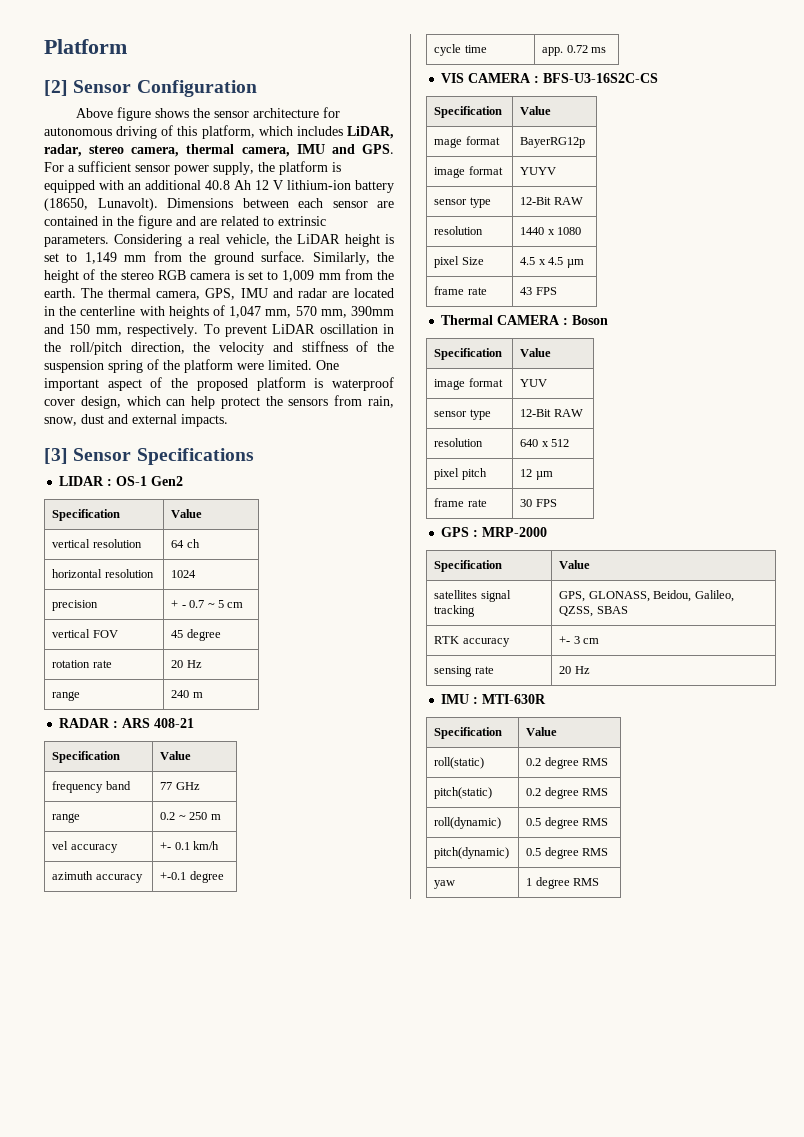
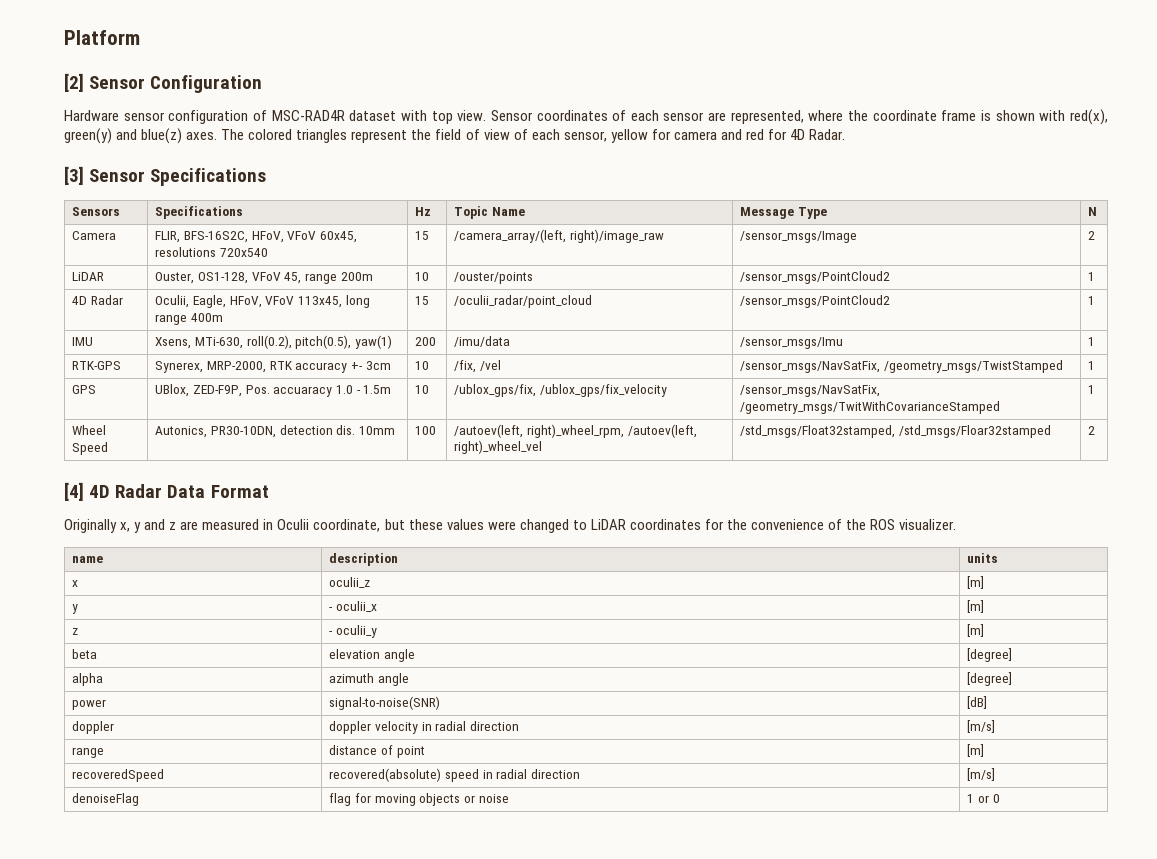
[75,107,340,121] [44,125,394,139] [44,144,394,157] [44,161,341,175] [44,180,394,193] [44,198,394,211] [44,215,326,229] [44,234,394,247] [44,251,395,265] [44,269,394,283] [44,288,394,300] [44,305,394,319] [44,324,394,337] [44,341,394,355] [44,359,339,373] [44,377,395,391] [44,395,394,409] [44,414,228,427] [44,448,254,465] [59,476,184,486] [52,509,121,521] [171,509,203,518] [52,539,142,548] [171,539,200,548] [52,569,154,578] [171,570,197,578] [52,600,99,611] [171,600,244,608] [52,629,118,638] [171,629,221,641] [52,660,112,668] [171,660,202,668] [52,691,81,701] [171,690,203,698] [59,718,195,728] [52,751,121,763] [160,751,192,760] [52,781,131,793] [160,782,200,790] [52,813,81,823] [160,812,221,820] [52,841,118,853] [160,841,220,850] [52,871,143,883] [160,871,224,883] [434,44,487,56] [542,45,607,56] [441,73,659,83] [434,106,503,118] [520,106,552,115] [434,136,500,148] [520,137,586,148] [434,166,503,178] [520,167,557,175] [434,197,491,208] [520,197,583,205] [434,226,484,235] [520,227,582,235] [434,256,484,268] [520,257,584,268] [434,286,487,295] [520,287,557,295] [441,315,609,325] [434,348,503,360] [520,348,552,357] [434,378,503,390] [520,379,548,387] [434,409,491,420] [520,409,583,417] [434,438,484,447] [520,439,570,447] [434,468,487,480] [520,469,553,480] [434,498,487,507] [520,499,557,507] [441,527,548,537] [434,560,503,572] [559,560,591,569] [434,590,511,602] [434,605,476,617] [559,590,734,602] [559,606,628,617] [434,636,510,647] [559,636,600,644] [434,666,494,677] [559,666,590,674] [441,694,547,704] [434,727,503,739] [526,727,558,736] [434,757,485,769] [526,757,609,769] [434,787,493,799] [526,787,609,799] [434,817,502,829] [526,817,609,829] [434,847,510,859] [526,847,609,859] [434,880,456,889] [526,877,600,889] Above figure shows the sensor architecture for autonomous driving of this platform, which includes LiDAR, radar, stereo camera, thermal camera, IMU and GPS. For a sufficient sensor power supply, the platform is equipped with an additional 40.8 Ah 12 V lithium-ion battery (18650, Lunavolt). Dimensions between each sensor are contained in the figure and are related to extrinsic parameters. Considering a real vehicle, the LiDAR height is set to 1,149 mm from the ground surface. Similarly, the height of the stereo RGB camera is set to 1,009 mm from the earth. The thermal camera, GPS, IMU and radar are located in the centerline with heights of 1,047 mm, 570 mm, 390mm and 150 mm, respectively. To prevent LiDAR oscillation in the roll/pitch direction, the velocity and stiffness of the suspension spring of the platform were limited. One important aspect of the proposed platform is waterproof cover design, which can help protect the sensors from rain, snow, dust and external impacts. // [3] Sensor Specifications // LIDAR : OS-1 Gen2 // Specification | Value // vertical resolution | 64 ch // horizontal resolution | 1024 // precision | + - 0.7 ~ 5 cm // vertical FOV | 45 degree // rotation rate | 20 Hz // range | 240 m // RADAR : ARS 408-21 // Specification | Value // frequency band | 77 GHz // range | 0.2 ~ 250 m // vel accuracy | +- 0.1 km/h // azimuth accuracy | +-0.1 degree // cycle time | app. 0.72 ms // VIS CAMERA : BFS-U3-16S2C-CS // Specification | Value // mage format | BayerRG12p // image format | YUYV // sensor type | 12-Bit RAW // resolution | 1440 x 1080 // pixel Size | 4.5 x 4.5 µm // frame rate | 43 FPS // Thermal CAMERA : Boson // Specification | Value // image format | YUV // sensor type | 12-Bit RAW // resolution | 640 x 512 // pixel pitch | 12 µm // frame rate | 30 FPS // GPS : MRP-2000 // Specification | Value // satellites signal tracking | GPS, GLONASS, Beidou, Galileo, QZSS, SBAS // RTK accuracy | +- 3 cm // sensing rate | 20 Hz // IMU : MTI-630R // Specification | Value // roll(static) | 0.2 degree RMS // pitch(static) | 0.2 degree RMS // roll(dynamic) | 0.5 degree RMS // pitch(dynamic) | 0.5 degree RMS // yaw | 1 degree RMS -> [64,109,1109,125] [64,128,846,144] [64,166,267,186] [72,207,121,216] [155,206,244,219] [415,207,432,216] [454,206,526,219] [740,207,828,219] [1088,207,1098,216] [72,231,117,240] [155,231,357,243] [155,247,269,257] [415,231,430,240] [454,229,665,243] [740,231,858,243] [1088,231,1096,240] [72,272,105,281] [155,272,373,284] [415,272,430,281] [454,272,534,284] [740,271,891,284] [1088,272,1096,281] [72,295,124,305] [155,295,370,308] [155,313,224,325] [415,296,430,305] [454,295,593,308] [740,295,891,308] [1088,296,1096,305] [72,337,94,346] [155,335,392,349] [415,337,437,346] [454,336,511,347] [740,337,844,349] [1088,337,1096,346] [72,361,122,370] [155,361,391,373] [415,361,430,370] [454,360,502,373] [740,360,1064,373] [1088,361,1096,370] [72,385,97,394] [155,384,392,397] [415,385,430,394] [454,384,668,397] [740,385,881,397] [740,401,1001,414] [1088,385,1096,394] [72,425,107,435] [72,442,109,455] [155,425,395,438] [415,426,437,435] [454,424,697,438] [454,440,543,454] [740,425,1052,438] [1088,426,1096,435] [64,482,269,501] [64,519,957,533] [72,556,104,563] [329,553,399,566] [967,553,999,563] [72,580,79,587] [329,577,371,588] [967,576,985,589] [72,604,79,614] [329,601,378,612] [967,600,985,613] [72,628,79,635] [329,625,378,638] [967,624,985,637] [72,649,98,659] [329,649,416,662] [967,648,1013,662] [72,673,104,686] [329,673,410,686] [967,672,1013,686] [72,699,107,710] [329,696,441,710] [967,696,988,709] [72,721,115,734] [329,721,519,734] [967,720,996,733] [72,747,105,758] [329,745,425,758] [967,744,985,757] [72,769,165,782] [329,768,580,782] [967,768,996,781] [72,793,140,806] [329,793,509,806] [967,794,1000,803] Hardware sensor configuration of MSC-RAD4R dataset with top view. Sensor coordinates of each sensor are represented, where the coordinate frame is shown with red(x), green(y) and blue(z) axes. The colored triangles represent the field of view of each sensor, yellow for camera and red for 4D Radar. // [3] Sensor Specifications // Sensors | Specifications | Hz | Topic Name | Message Type | N // Camera | FLIR, BFS-16S2C, HFoV, VFoV 60x45, resolutions 720x540 | 15 | /camera_array/(left, right)/image_raw | /sensor_msgs/Image | 2 // LiDAR | Ouster, OS1-128, VFoV 45, range 200m | 10 | /ouster/points | /sensor_msgs/PointCloud2 | 1 // 4D Radar | Oculii, Eagle, HFoV, VFoV 113x45, long range 400m | 15 | /oculii_radar/point_cloud | /sensor_msgs/PointCloud2 | 1 // IMU | Xsens, MTi-630, roll(0.2), pitch(0.5), yaw(1) | 200 | /imu/data | /sensor_msgs/Imu | 1 // RTK-GPS | Synerex, MRP-2000, RTK accuracy +- 3cm | 10 | /fix, /vel | /sensor_msgs/NavSatFix, /geometry_msgs/TwistStamped | 1 // GPS | UBlox, ZED-F9P, Pos. accuaracy 1.0 - 1.5m | 10 | /ublox_gps/fix, /ublox_gps/fix_velocity | /sensor_msgs/NavSatFix, /geometry_msgs/TwitWithCovarianceStamped | 1 // Wheel Speed | Autonics, PR30-10DN, detection dis. 10mm | 100 | /autoev(left, right)_wheel_rpm, /autoev(left, right)_wheel_vel | /std_msgs/Float32stamped, /std_msgs/Floar32stamped | 2 // [4] 4D Radar Data Format // Originally x, y and z are measured in Oculii coordinate, but these values were changed to LiDAR coordinates for the convenience of the ROS visualizer. // name | description | units // x | oculii_z | [m] // y | - oculii_x | [m] // z | - oculii_y | [m] // beta | elevation angle | [degree] // alpha | azimuth angle | [degree] // power | signal-to-noise(SNR) | [dB] // doppler | doppler velocity in radial direction | [m/s] // range | distance of point | [m] // recoveredSpeed | recovered(absolute) speed in radial direction | [m/s] // denoiseFlag | flag for moving objects or noise | 1 or 0

